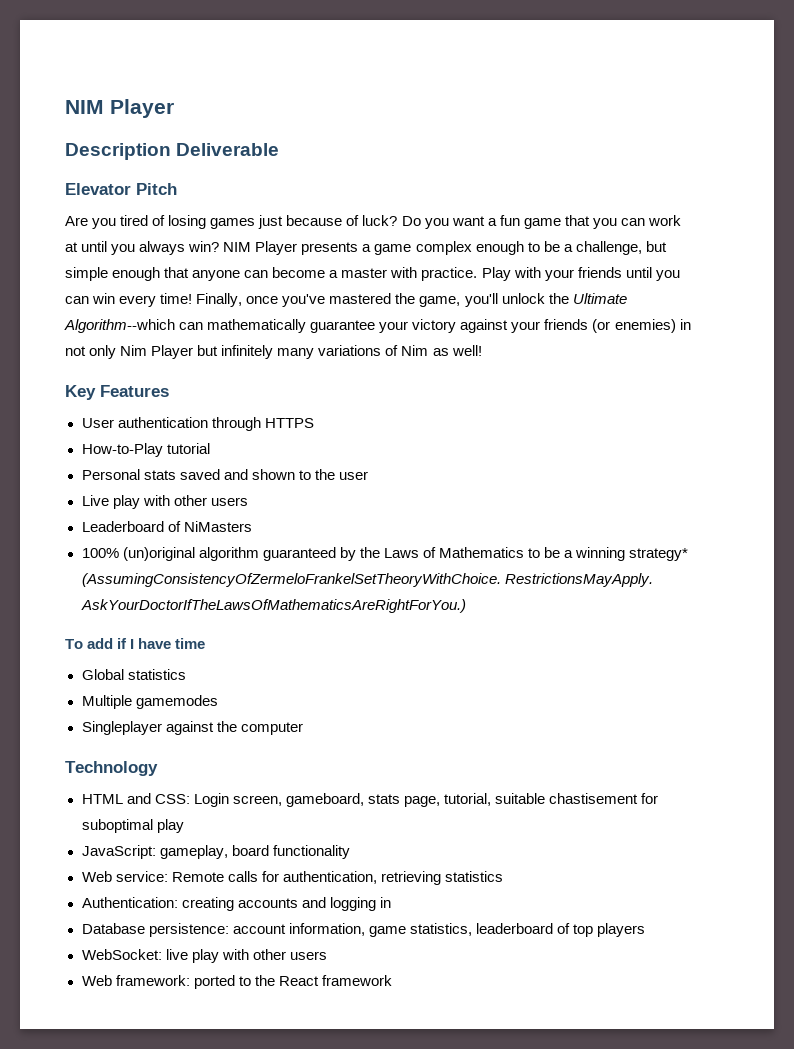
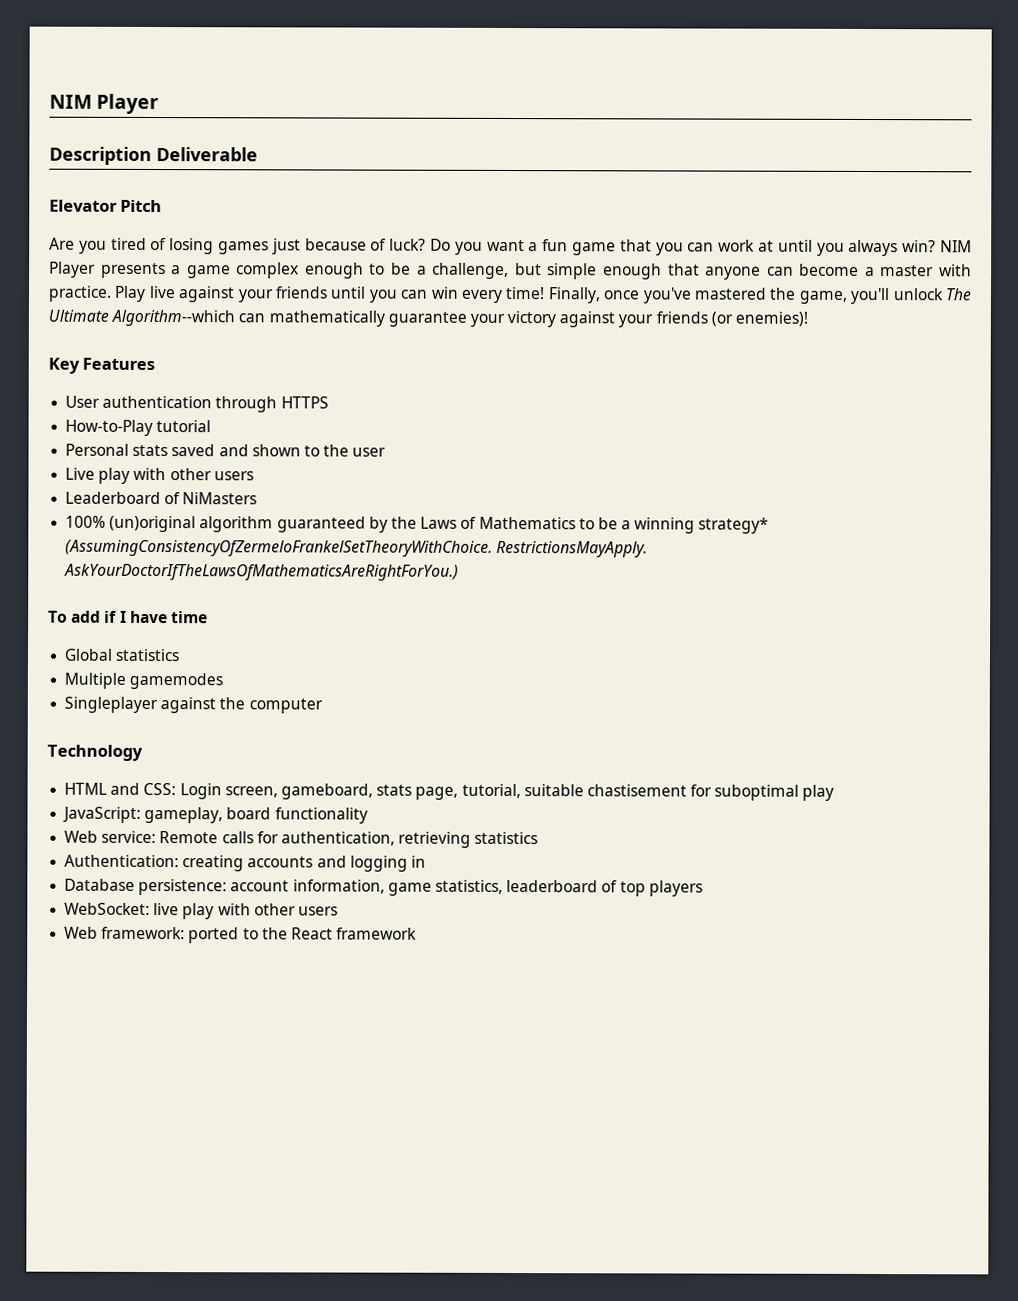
[513,267,541,278] with -> [148,285,236,303] live against
[548,293,569,304] the -> [944,288,972,301] The
[614,319,691,333] [65,345,482,359] enemies) in not only Nim Player but infinitely many variations of Nim as well! -> [735,311,809,327] enemies)!

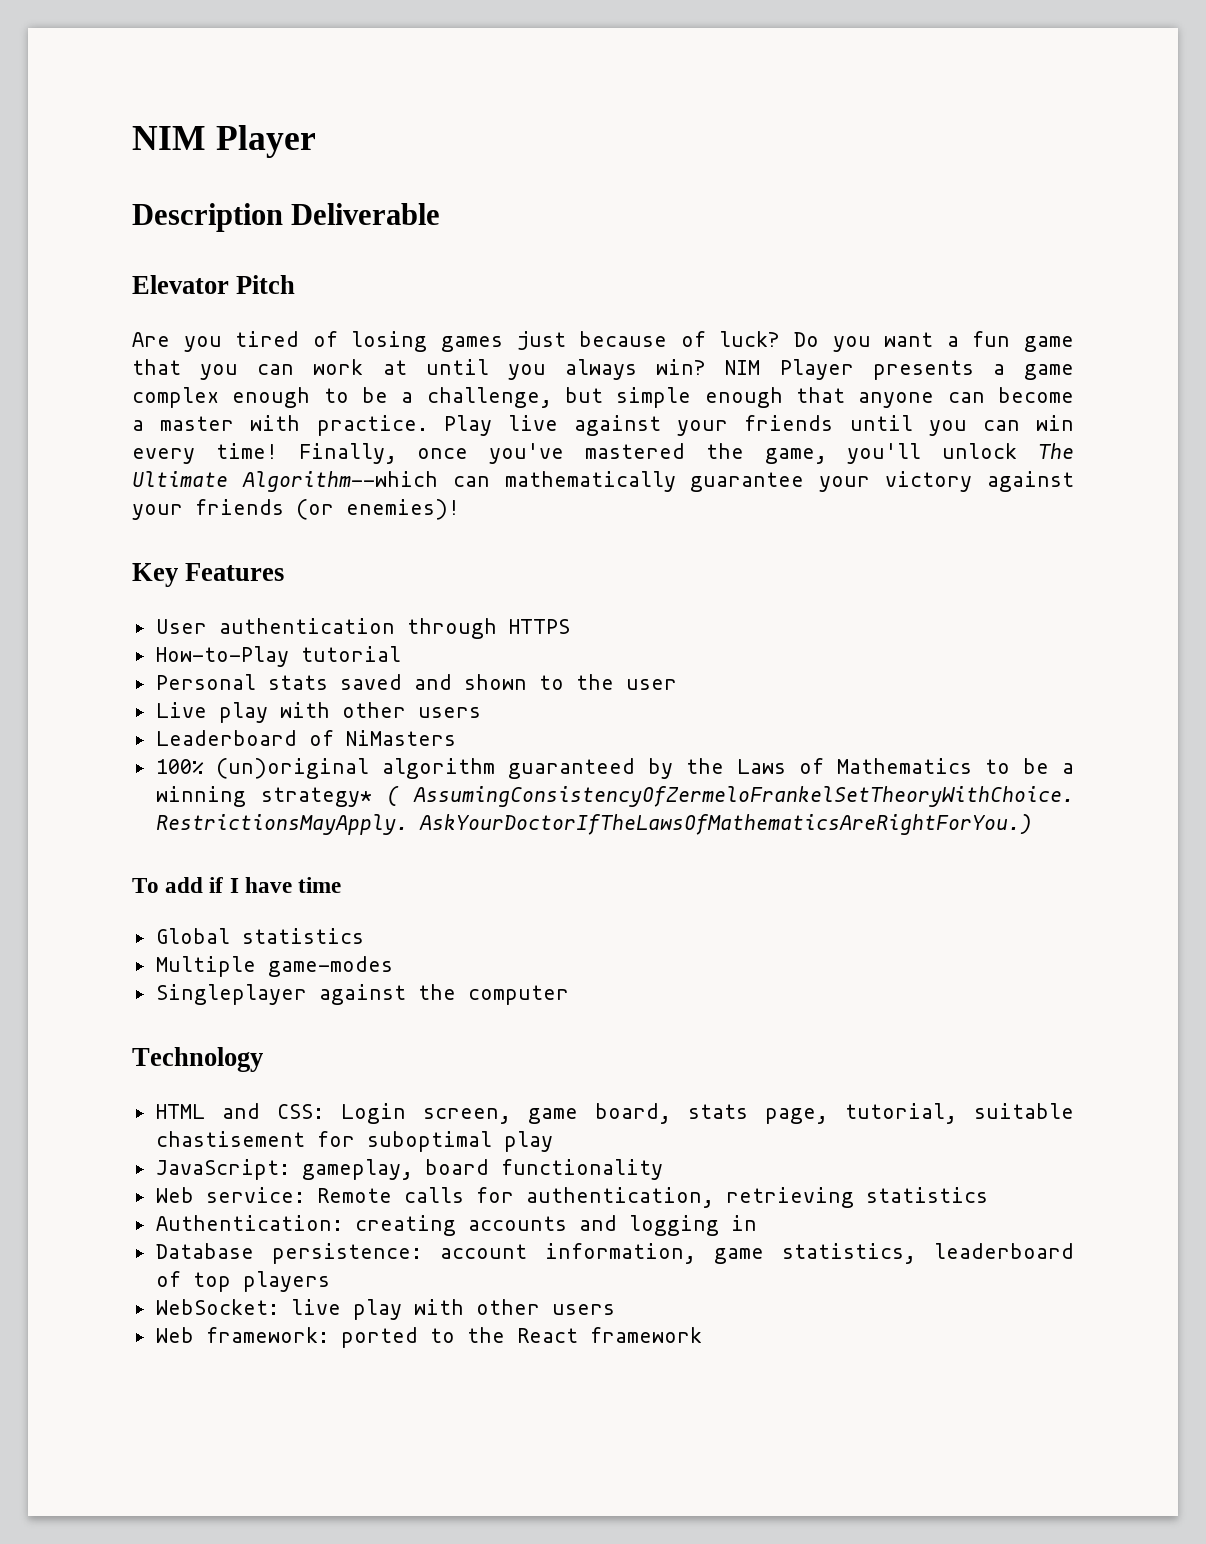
[65,539,494,557] (AssumingConsistencyOfZermeloFrankelSetTheoryWithChoice. -> [386,786,1074,807] ( AssumingConsistencyOfZermeloFrankelSetTheoryWithChoice.
[129,672,224,690] gamemodes -> [267,956,393,977] game-modes
[280,783,373,800] gameboard, -> [527,1103,671,1124] game board,

